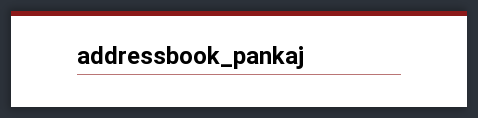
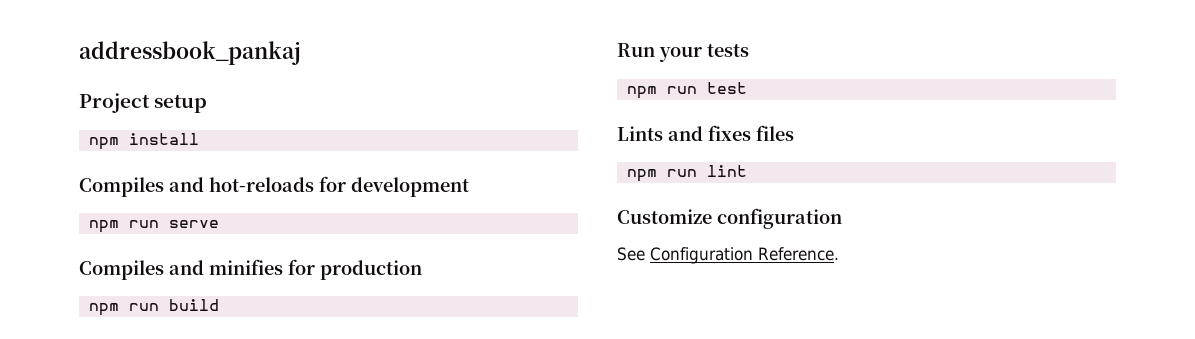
(304, 57) none -> [79,93,208,113] [88,133,199,150] [79,176,469,197] [88,220,219,233] [79,259,422,280] [88,299,219,316] [617,43,749,62] [626,82,747,99] [617,125,794,141] [626,165,747,182] [617,208,842,229] [617,247,839,264] // Project setup // npm install // Compiles and hot-reloads for development // npm run serve // Compiles and minifies for production // npm run build // Run your tests // npm run test // Lints and fixes files // npm run lint // Customize configuration // See Configuration Reference.

